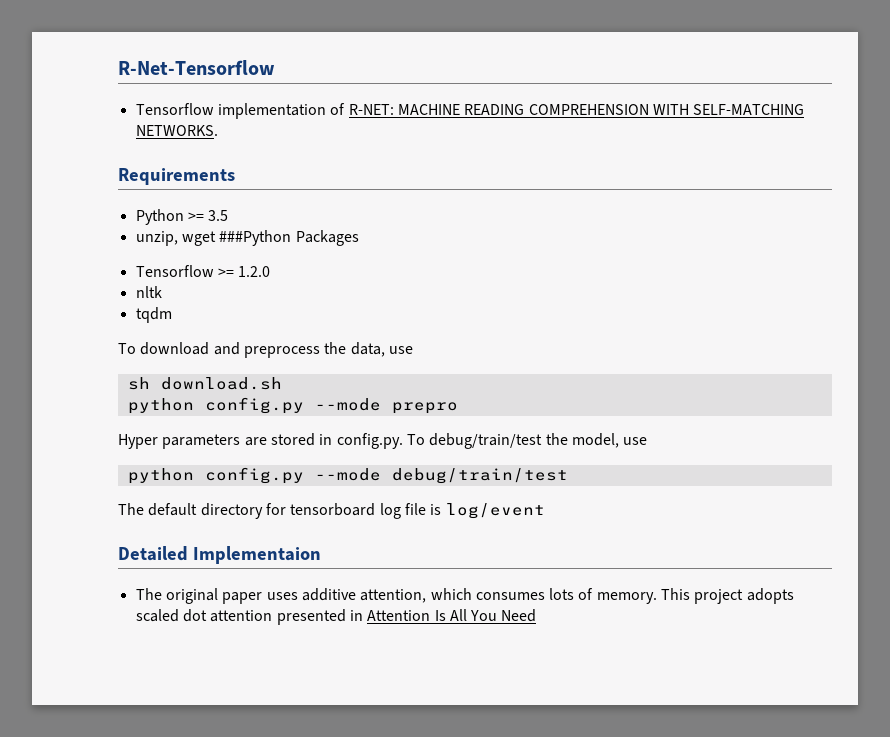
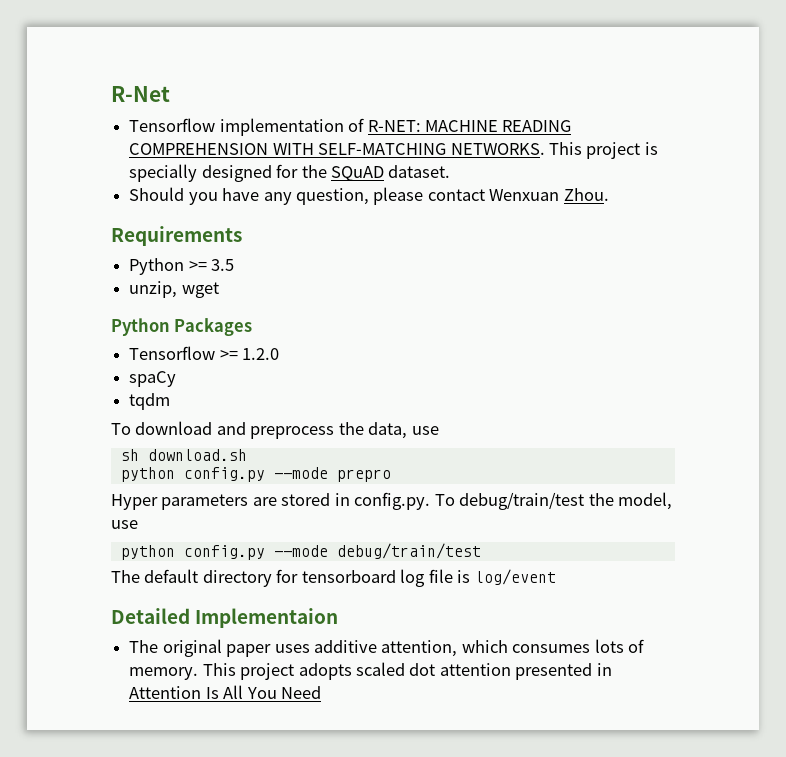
[118,60,275,75] R-Net-Tensorflow -> [111,86,170,102] R-Net
(218, 130) none -> [548,142,658,159] [129,164,451,182] [129,187,609,205] This project is specially designed for the SQuAD dataset. // Should you have any question, please contact Wenxuan Zhou.
[219,230,292,246] ###Python -> [111,318,170,336] // Python
[135,286,162,298] nltk -> [129,371,177,387] spaCy

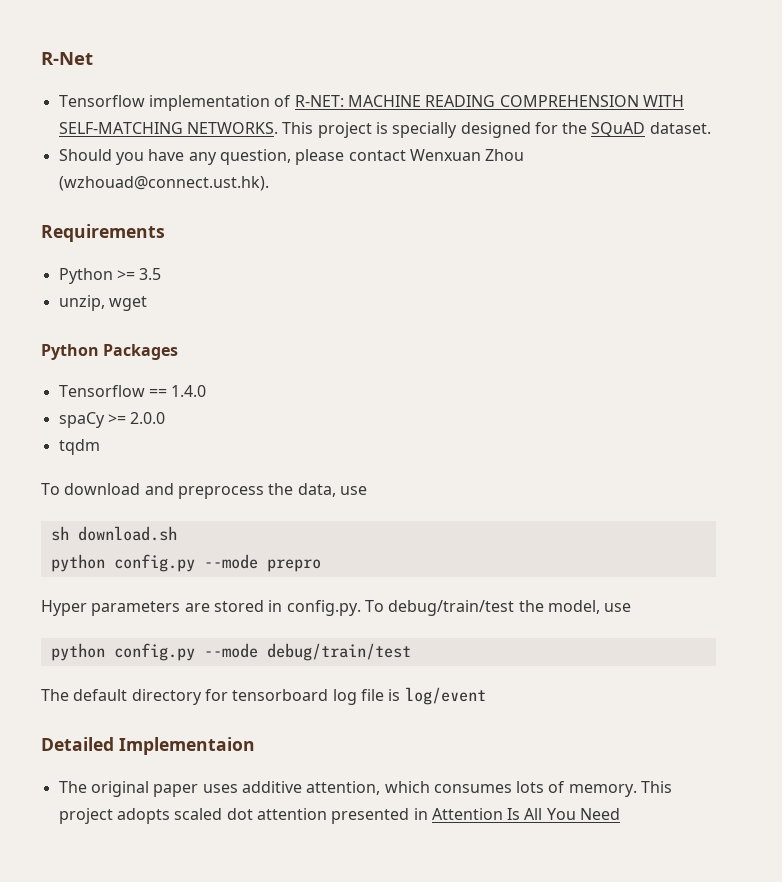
[563,188,609,201] Zhou. -> [485,149,525,161] [58,176,269,191] Zhou (wzhouad@connect.ust.hk).
[219,348,280,360] >= 1.2.0 -> [148,385,207,397] == 1.4.0
(177, 379) none -> [107,412,166,424] >= 2.0.0

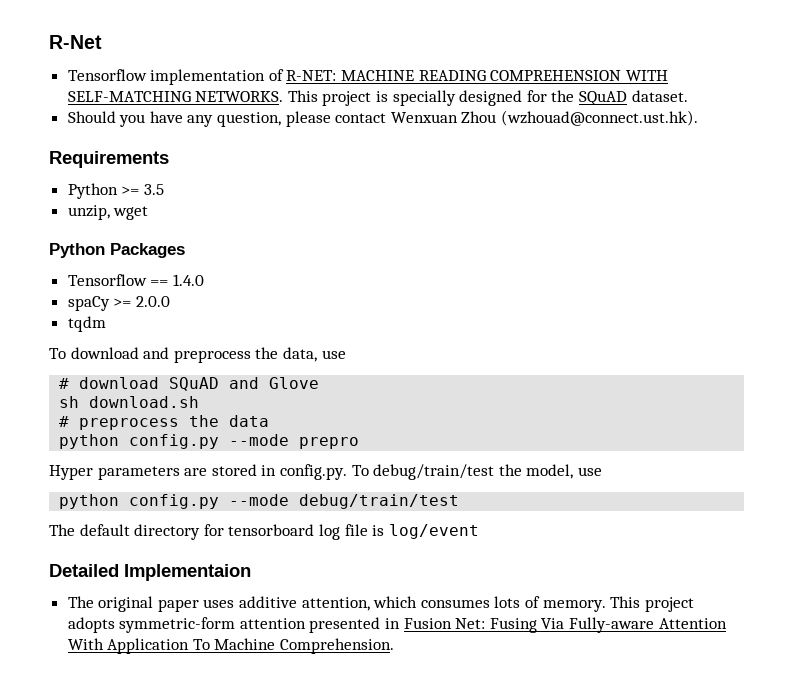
[50,526,177,541] sh download.sh -> [59,377,320,391] [59,396,200,408] [59,415,270,430] # download SQuAD and Glove // sh download.sh // # preprocess the data
[174,808,253,820] scaled dot -> [119,617,236,633] symmetric-form
[431,808,621,820] Attention Is All You Need -> [403,617,727,633] [67,638,395,654] Fusion Net: Fusing Via Fully-aware Attention With Application To Machine Comprehension.

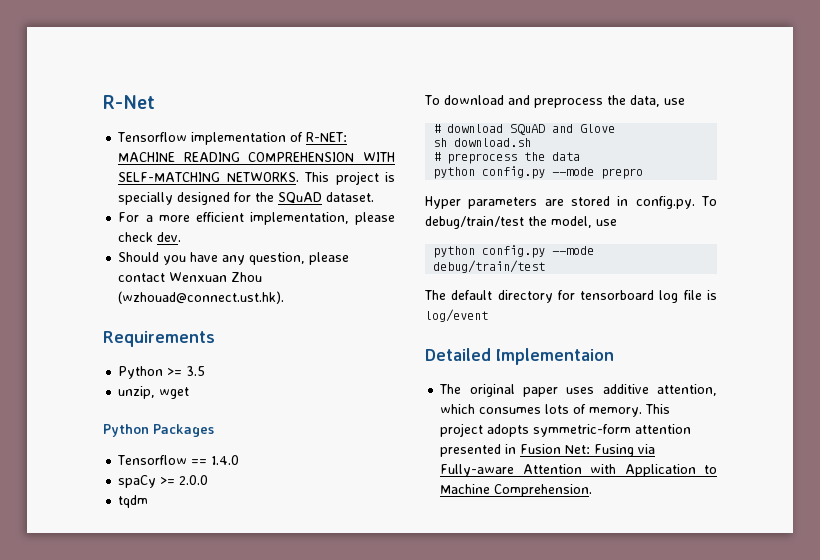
(688, 96) none -> [118,212,395,225] [118,232,182,242] // For a more efficient implementation, please check dev.
[541,618,565,629] Via -> [638,444,656,454] via
[67,638,210,654] With Application To -> [590,464,717,477] with Application to

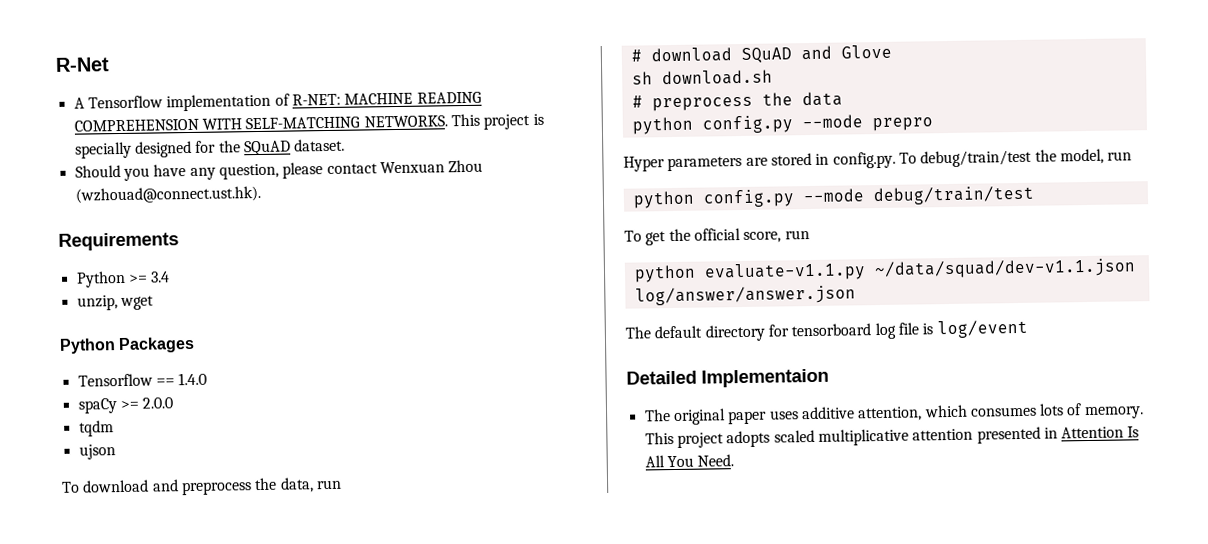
(155, 102) none -> [73,97,85,109] A
[118,212,395,225] [118,232,182,242] // For a more efficient implementation, please check dev. -> (346, 145) none
[186,366,206,376] 3.5 -> [150,271,171,283] 3.4
(149, 501) none -> [78,444,116,460] // ujson
[663,98,685,105] use -> [315,479,342,490] run
[596,219,617,226] use -> [1107,151,1133,161] run
(546, 266) none -> [624,228,810,246] [633,258,1136,283] [634,285,856,306] // To get the official score, run // python evaluate-v1.1.py ~/data/squad/dev-v1.1.json log/answer/answer.json
[533,424,632,437] symmetric-form -> [773,428,909,446] scaled multiplicative
[520,444,656,457] [440,464,717,477] [440,484,593,497] Fusion Net: Fusing via Fully-aware Attention with Application to Machine Comprehension. -> [1061,426,1140,439] [644,454,735,468] Attention Is All You Need.

